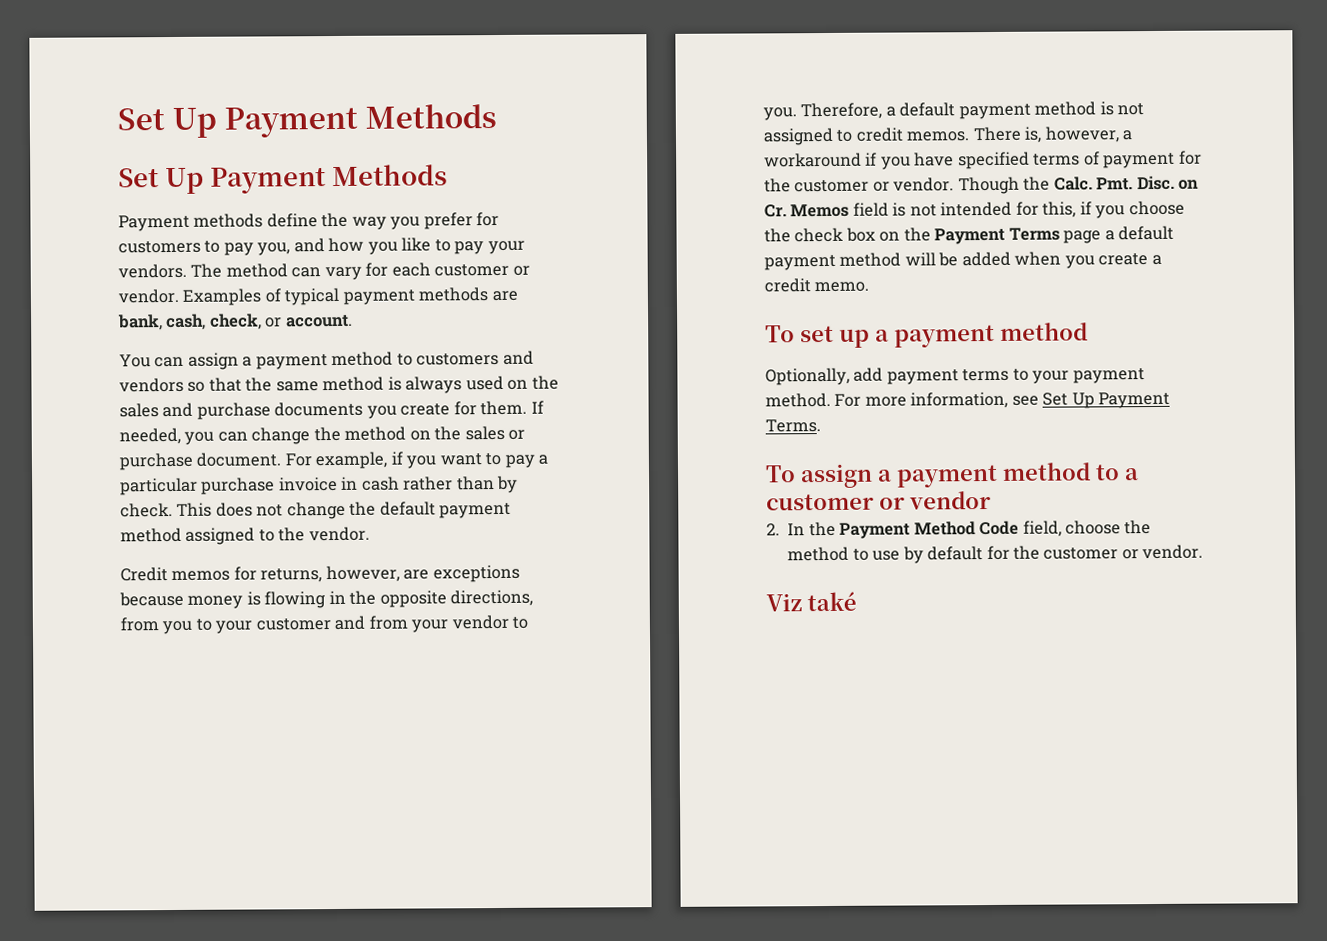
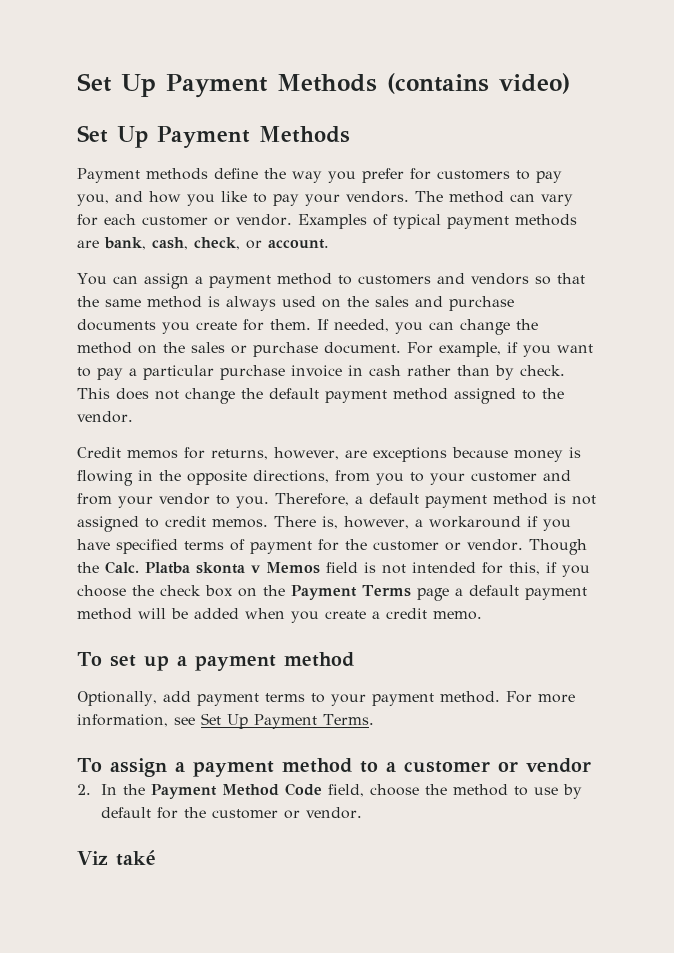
[117,103,497,138] Set Up Payment Methods -> [77,73,570,98] Set Up Payment Methods (contains video)
[1096,175,1200,191] [764,204,787,218] Pmt. Disc. on Cr. -> [145,562,261,574] Platba skonta v

